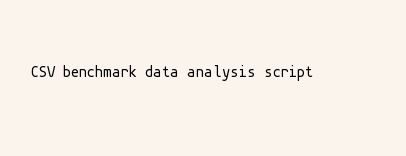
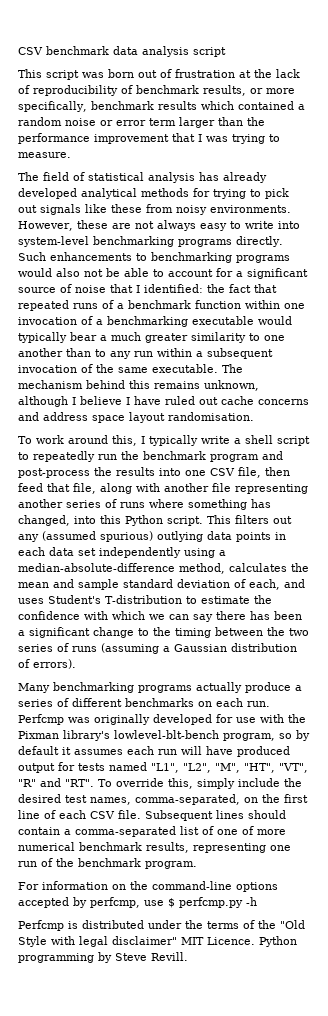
(313, 73) none -> [18,69,300,80] [18,85,295,96] [18,101,305,112] [18,117,265,128] [18,133,280,144] [18,152,71,158] [18,172,267,183] [18,188,289,199] [18,204,291,215] [18,220,300,231] [18,236,283,247] [18,252,290,263] [18,268,308,279] [18,284,277,293] [18,300,305,311] [18,316,292,327] [18,332,285,343] [18,348,273,359] [18,364,243,373] [18,380,259,391] [18,396,309,407] [18,412,254,423] [18,435,310,446] [18,451,283,462] [18,467,290,478] [18,483,308,494] [18,499,271,510] [18,515,292,526] [18,531,286,542] [18,547,226,558] [18,563,309,574] [18,579,305,590] [18,595,272,604] [18,611,302,622] [18,627,309,638] [18,643,297,654] [18,659,76,669] [18,682,302,693] [18,698,270,707] [18,714,306,725] [18,730,310,741] [18,746,290,757] [18,762,308,773] [18,778,302,789] [18,794,308,805] [18,810,286,821] [18,826,286,837] [18,842,291,853] [18,858,197,869] [18,881,278,892] [18,897,257,908] [18,920,305,931] [18,936,297,947] [18,952,188,963] // This script was born out of frustration at the lack of reproducibility of benchmark results, or more specifically, benchmark results which contained a random noise or error term larger than the performance improvement that I was trying to measure. // The field of statistical analysis has already developed analytical methods for trying to pick out signals like these from noisy environments. However, these are not always easy to write into system-level benchmarking programs directly. Such enhancements to benchmarking programs would also not be able to account for a significant source of noise that I identified: the fact that repeated runs of a benchmark function within one invocation of a benchmarking executable would typically bear a much greater similarity to one another than to any run within a subsequent invocation of the same executable. The mechanism behind this remains unknown, although I believe I have ruled out cache concerns and address space layout randomisation. // To work around this, I typically write a shell script to repeatedly run the benchmark program and post-process the results into one CSV file, then feed that file, along with another file representing another series of runs where something has changed, into this Python script. This filters out any (assumed spurious) outlying data points in each data set independently using a median-absolute-difference method, calculates the mean and sample standard deviation of each, and uses Student's T-distribution to estimate the confidence with which we can say there has been a significant change to the timing between the two series of runs (assuming a Gaussian distribution of errors). // Many benchmarking programs actually produce a series of different benchmarks on each run. Perfcmp was originally developed for use with the Pixman library's lowlevel-blt-bench program, so by default it assumes each run will have produced output for tests named "L1", "L2", "M", "HT", "VT", "R" and "RT". To override this, simply include the desired test names, comma-separated, on the first line of each CSV file. Subsequent lines should contain a comma-separated list of one of more numerical benchmark results, representing one run of the benchmark program. // For information on the command-line options accepted by perfcmp, use $ perfcmp.py -h // Perfcmp is distributed under the terms of the "Old Style with legal disclaimer" MIT Licence. Python programming by Steve Revill.

